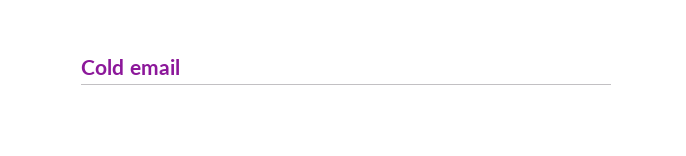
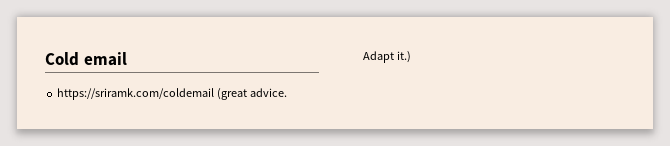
(180, 67) none -> [57,88,288,100] [363,51,412,63] // https://sriramk.com/coldemail (great advice. Adapt it.)

